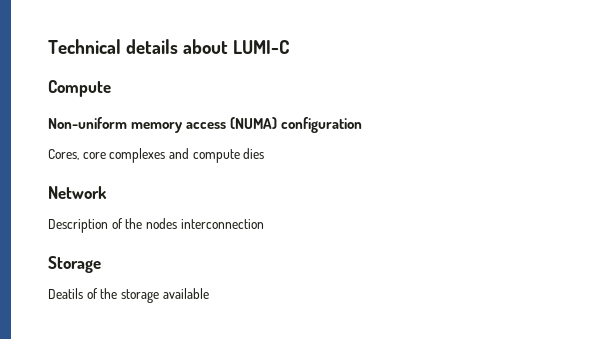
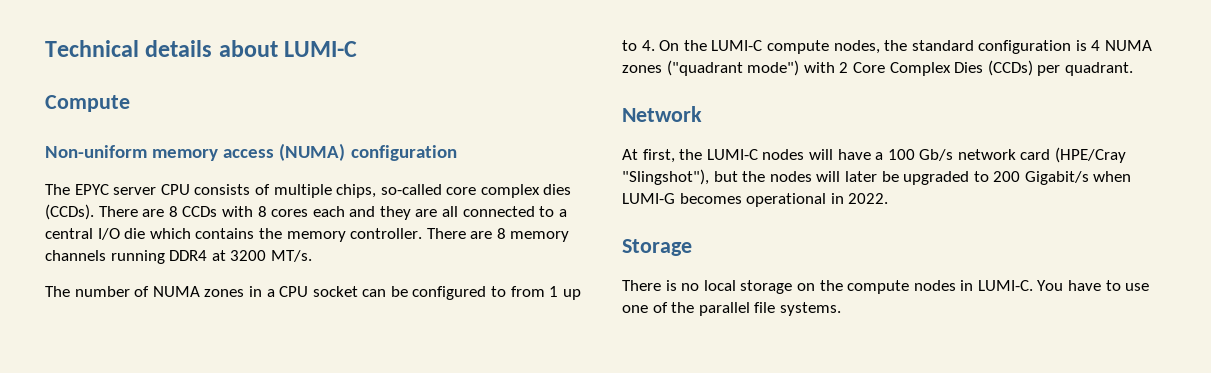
[48,148,265,163] [48,186,107,199] [48,218,264,233] [48,256,101,273] [48,288,209,303] Cores, core complexes and compute dies // Network // Description of the nodes interconnection // Storage // Deatils of the storage available -> [45,184,572,198] [45,204,567,220] [45,228,570,242] [45,250,312,264] [45,286,581,300] [622,40,1153,54] [622,60,1133,76] [622,106,702,122] [622,147,1127,163] [622,169,1132,185] [622,193,889,207] [622,239,692,256] [622,280,1150,294] [622,302,841,316] The EPYC server CPU consists of multiple chips, so-called core complex dies (CCDs). There are 8 CCDs with 8 cores each and they are all connected to a central I/O die which contains the memory controller. There are 8 memory channels running DDR4 at 3200 MT/s. // The number of NUMA zones in a CPU socket can be configured to from 1 up to 4. On the LUMI-C compute nodes, the standard configuration is 4 NUMA zones ("quadrant mode") with 2 Core Complex Dies (CCDs) per quadrant. // Network // At first, the LUMI-C nodes will have a 100 Gb/s network card (HPE/Cray "Slingshot"), but the nodes will later be upgraded to 200 Gigabit/s when LUMI-G becomes operational in 2022. // Storage // There is no local storage on the compute nodes in LUMI-C. You have to use one of the parallel file systems.

